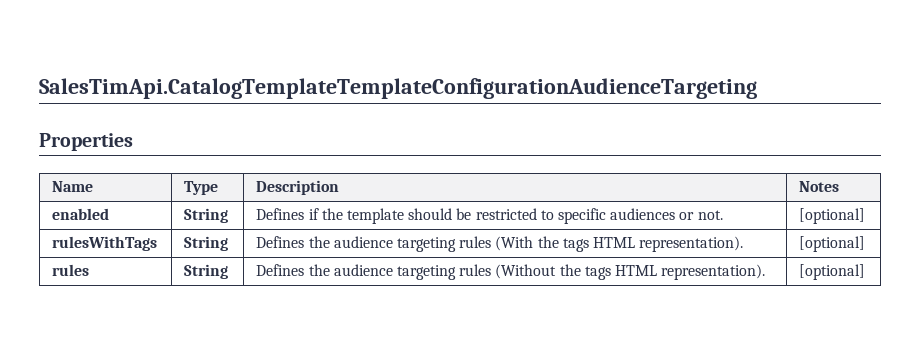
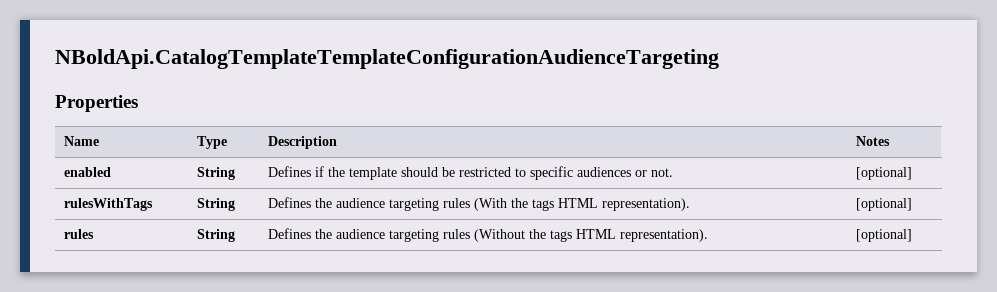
[39,78,757,99] SalesTimApi.CatalogTemplateTemplateConfigurationAudienceTargeting -> [55,49,719,69] NBoldApi.CatalogTemplateTemplateConfigurationAudienceTargeting

